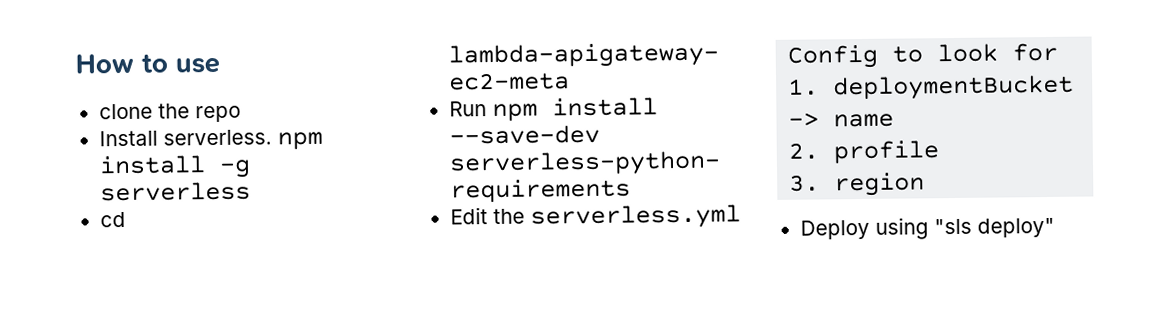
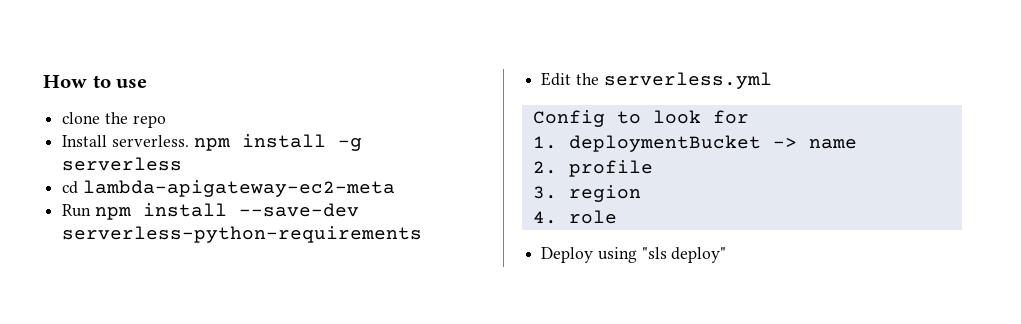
(926, 184) none -> [532,210,617,224] // 4. role

